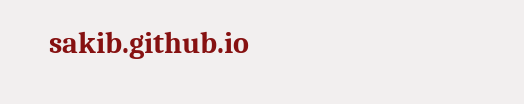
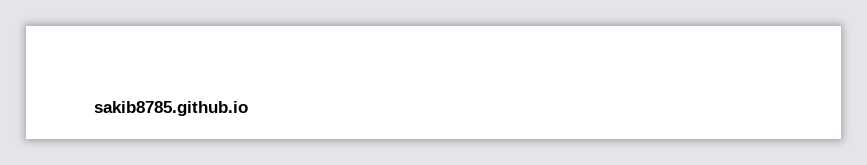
[49,31,249,59] sakib.github.io -> [94,101,248,116] sakib8785.github.io

